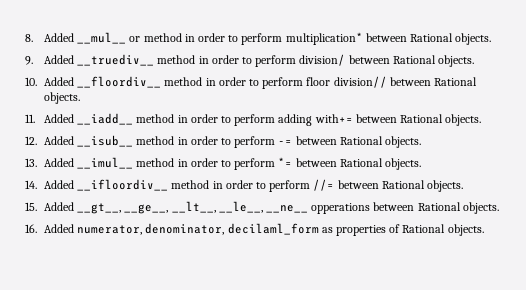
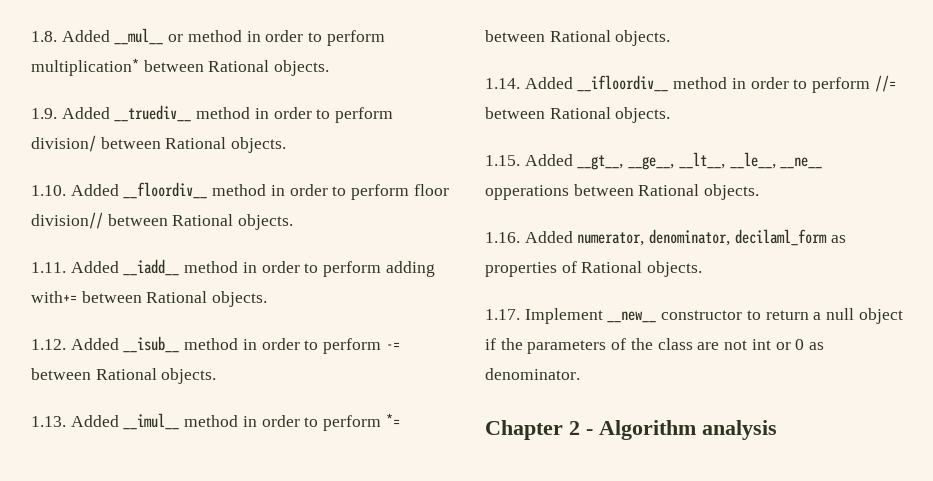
[25,34,33,42] 8. -> [31,31,57,42] 1.8.
[25,56,33,65] 9. -> [31,108,57,119] 1.9.
[25,77,37,86] 10. -> [31,185,66,196] 1.10.
[25,114,35,123] 11. -> [31,262,66,273] 1.11.
[25,136,37,145] 12. -> [31,339,66,350] 1.12.
[25,158,37,167] 13. -> [31,416,66,427] 1.13.
[25,180,37,189] 14. -> [485,78,520,89] 1.14.
[25,202,37,211] 15. -> [485,155,520,166] 1.15.
[25,224,37,233] 16. -> [485,232,520,243] 1.16.
(484, 230) none -> [485,308,903,324] [485,338,824,354] [485,368,580,380] [485,420,777,440] // 1.17. Implement __new__ constructor to return a null object if the parameters of the class are not int or 0 as denominator. // Chapter 2 - Algorithm analysis

